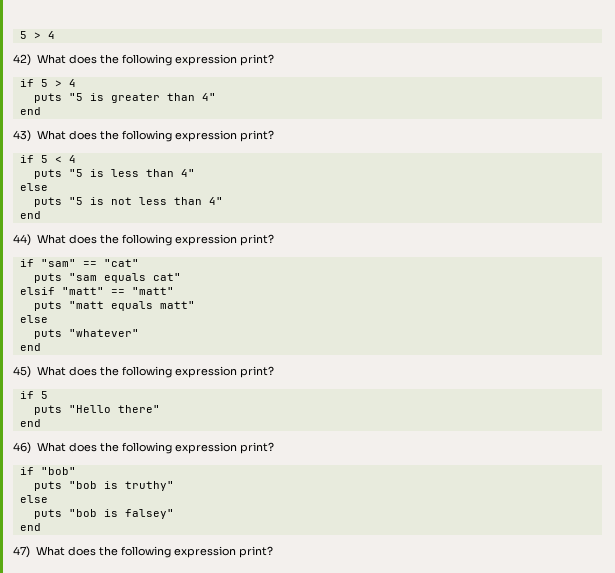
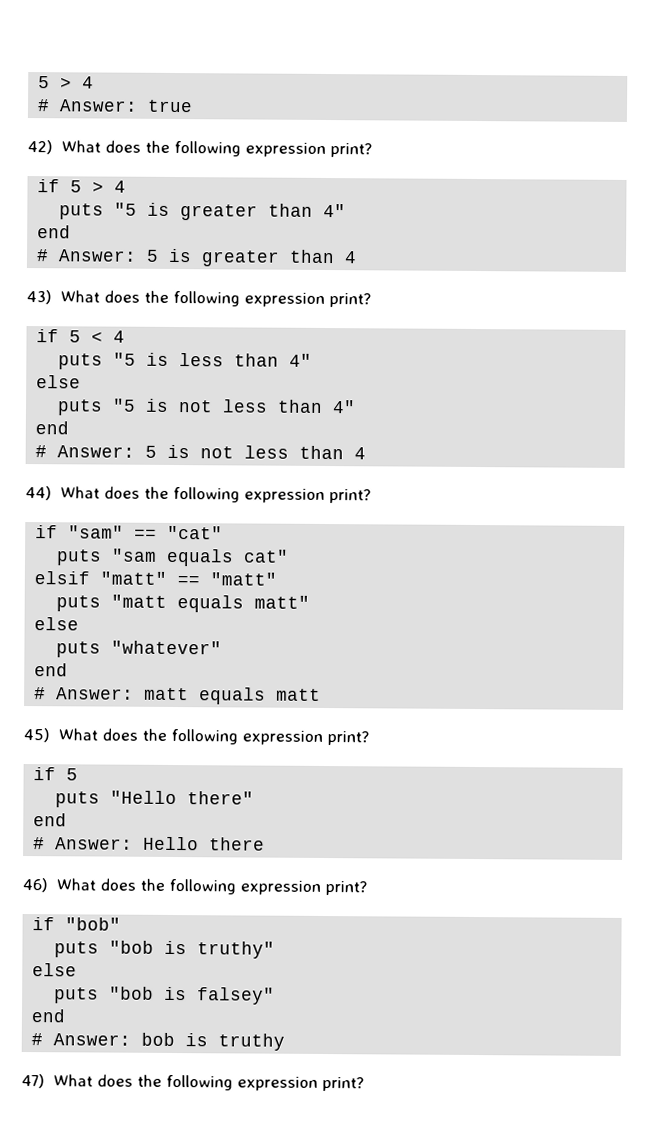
[19,31,55,39] 5 > 4 -> [38,76,95,89] [37,99,194,113] 5 > 4 // # Answer: true
(41, 111) none -> [36,248,358,267] // # Answer: 5 is greater than 4
(41, 215) none -> [35,444,367,460] // # Answer: 5 is not less than 4
(41, 347) none -> [34,687,322,705] // # Answer: matt equals matt
(41, 423) none -> [33,836,266,851] // # Answer: Hello there
(41, 527) none -> [31,1032,286,1051] // # Answer: bob is truthy

